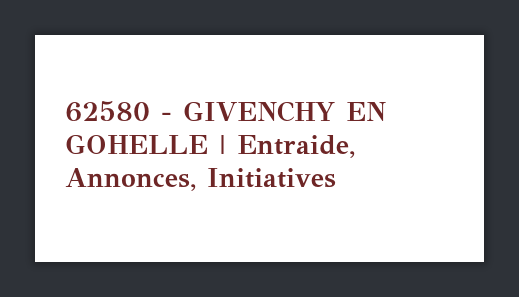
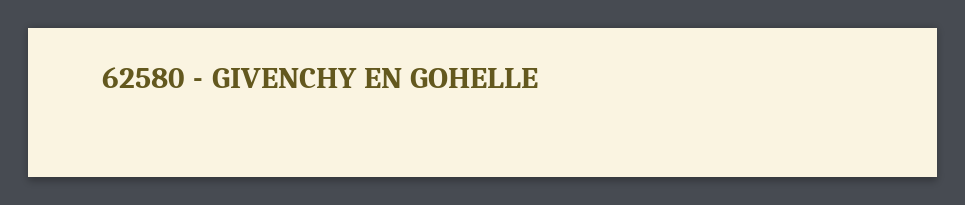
[219,135,355,158] [65,168,336,191] | Entraide, Annonces, Initiatives -> (539, 78) none

